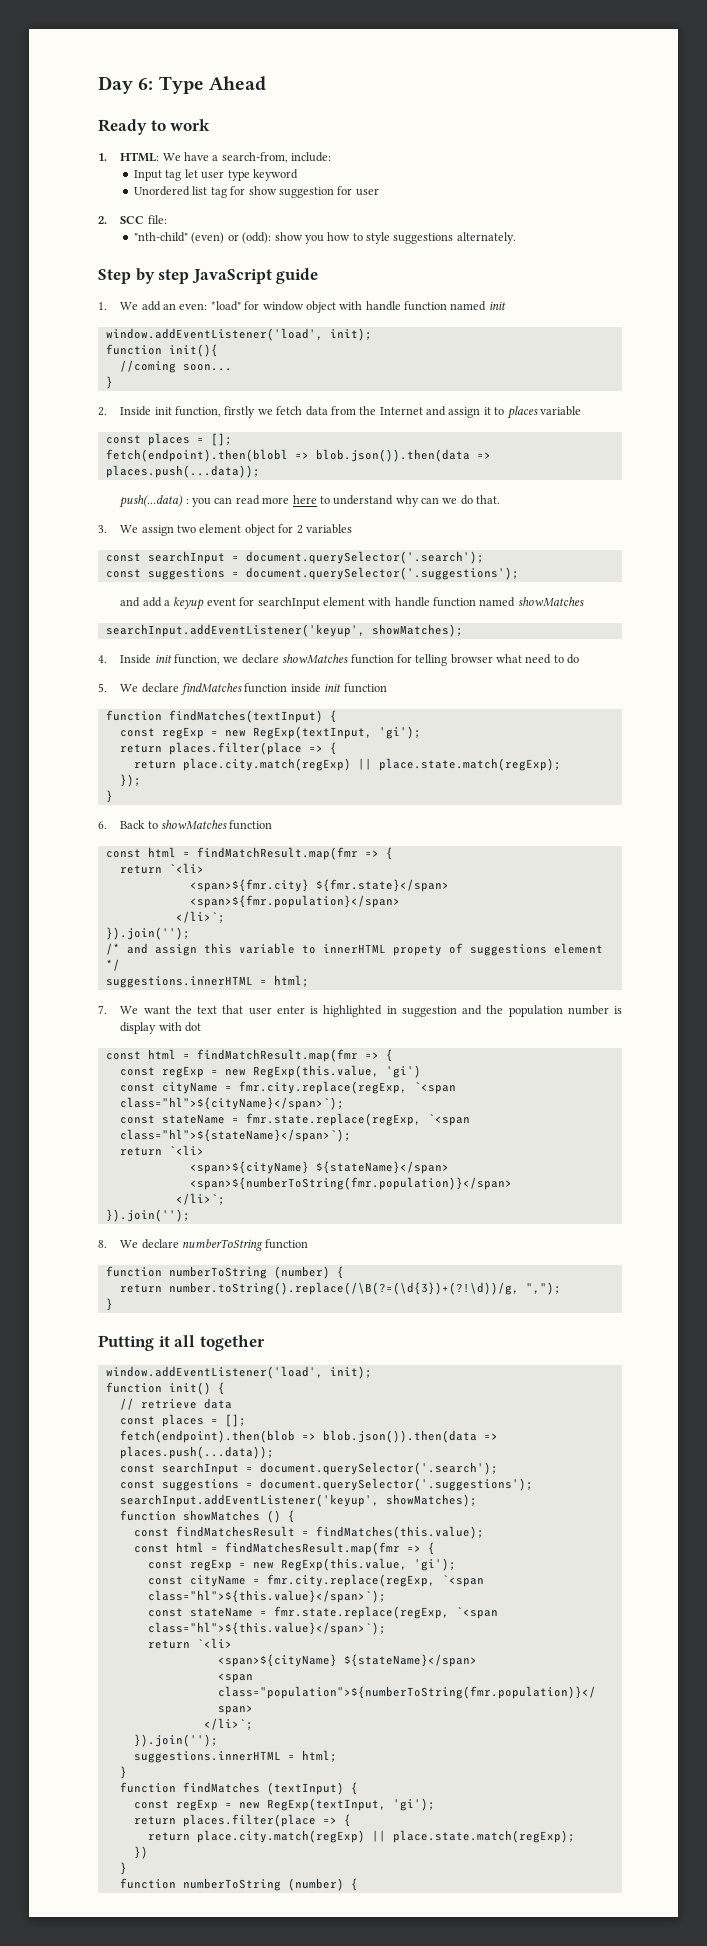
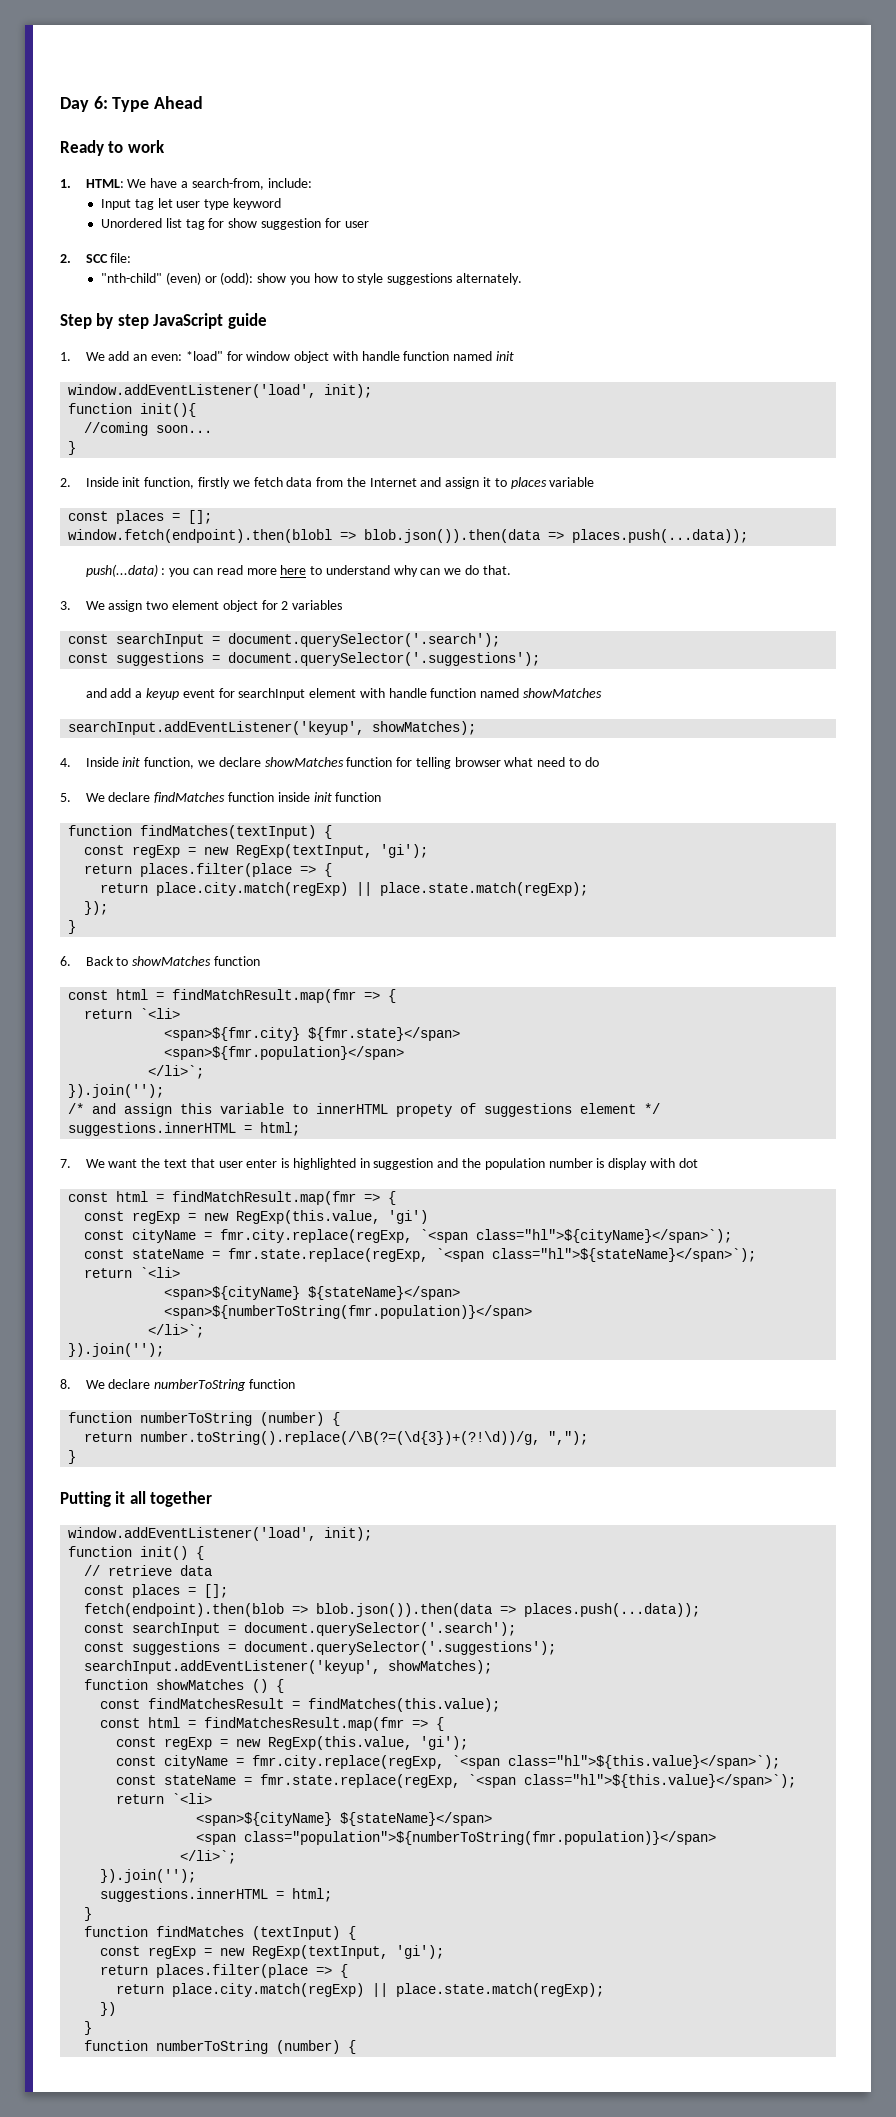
[105,449,288,462] fetch(endpoint).then(blobl -> [68,529,333,543] window.fetch(endpoint).then(blobl

